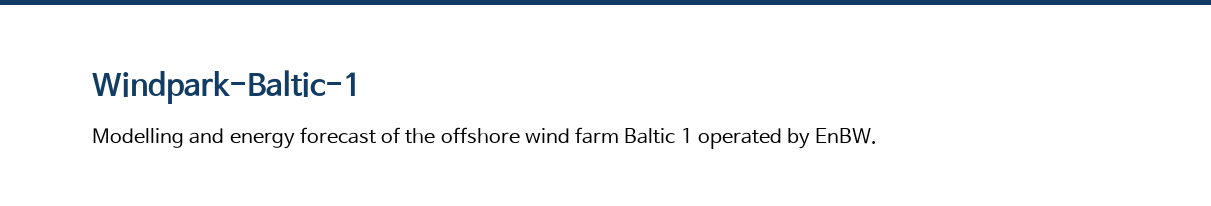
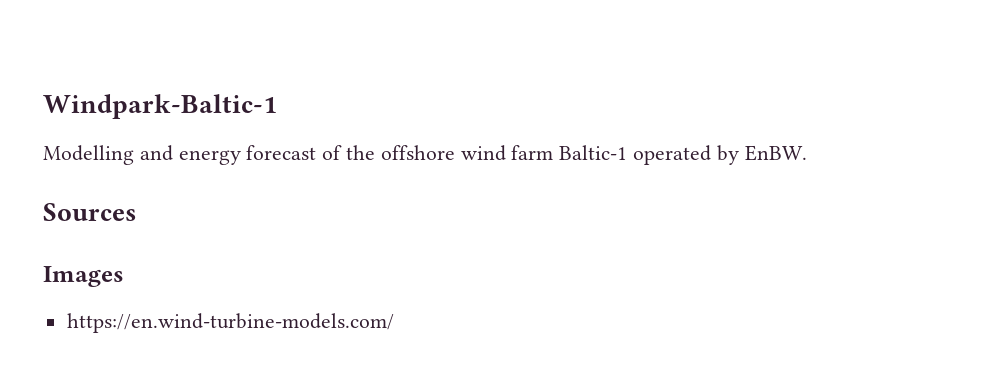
[624,128,693,144] Baltic 1 -> [559,145,628,160] Baltic-1
(878, 136) none -> [43,203,137,221] [43,266,124,287] [66,313,394,333] // Sources // Images // https://en.wind-turbine-models.com/

